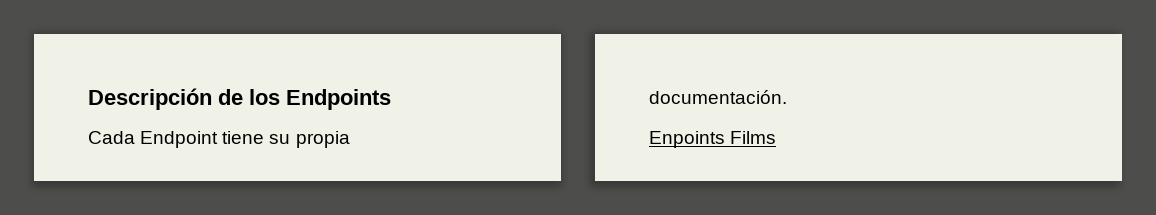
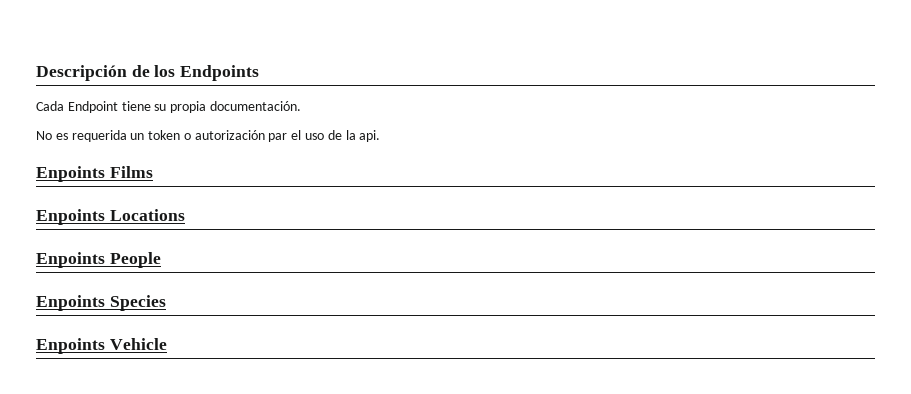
[649,131,777,148] Enpoints Films -> [36,130,381,142] [36,166,153,182] [36,209,185,225] [36,252,161,268] [36,295,166,311] [36,338,167,354] No es requerida un token o autorización par el uso de la api. // Enpoints Films // Enpoints Locations // Enpoints People // Enpoints Species // Enpoints Vehicle

